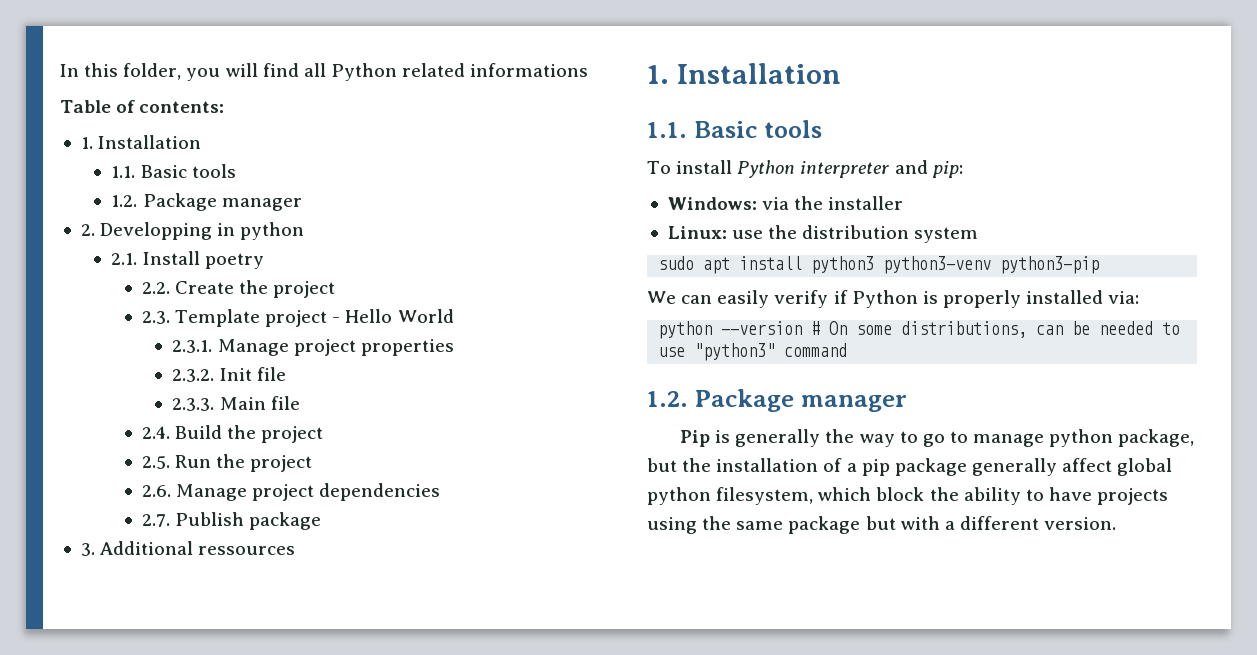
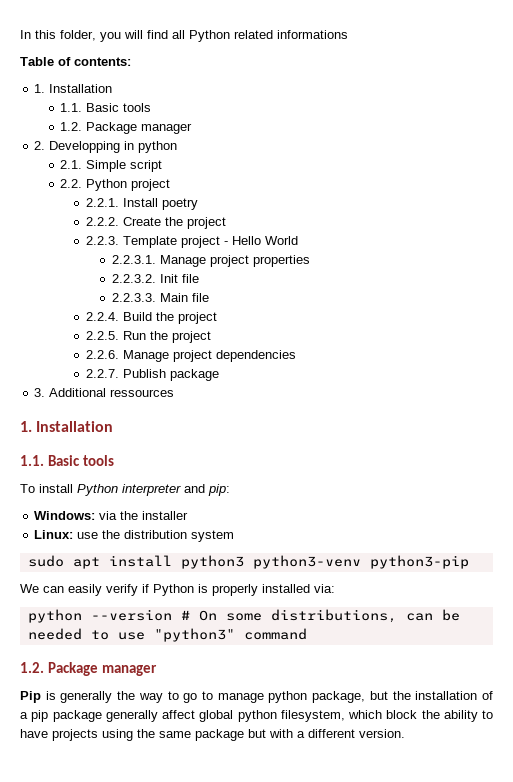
(138, 259) none -> [86,160,163,172] [60,179,171,191] [86,198,120,207] Simple script // 2.2. Python project // 2.2.1.
[141,282,170,294] 2.2. -> [86,217,120,226] 2.2.2.
[141,311,170,324] 2.3. -> [86,236,120,245] 2.2.3.
[172,340,213,353] 2.3.1. -> [112,255,157,264] 2.2.3.1.
[172,369,215,382] 2.3.2. -> [112,274,157,283] 2.2.3.2.
[172,398,215,411] 2.3.3. -> [112,293,157,302] 2.2.3.3.
[141,426,170,439] 2.4. -> [86,312,120,321] 2.2.4.
[141,456,170,469] 2.5. -> [86,331,120,340] 2.2.5.
[141,485,171,497] 2.6. -> [86,350,120,359] 2.2.6.
[141,514,170,527] 2.7. -> [86,369,120,378] 2.2.7.

